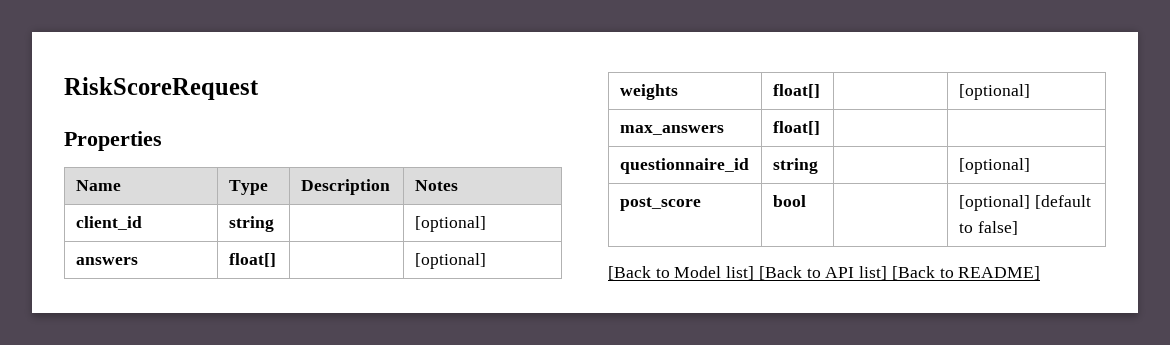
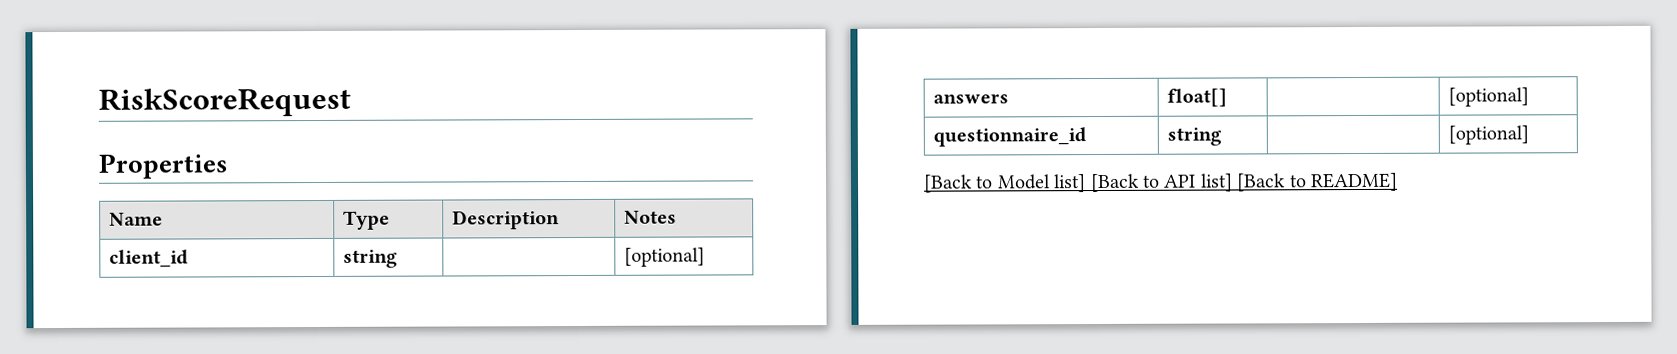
[619,84,678,100] [772,84,820,98] [958,84,1030,100] [619,125,724,135] [772,121,820,135] [619,158,749,174] [772,158,818,174] [958,158,1030,174] [619,197,701,211] [772,195,806,207] [958,195,1091,211] [958,221,1018,235] weights | float[] | | [optional] // max_answers | float[] | | // questionnaire_id | string | | [optional] // post_score | bool | | [optional] [default to false] -> [932,127,1086,147] [1166,127,1222,146] [1447,125,1529,145] questionnaire_id | string | | [optional]

